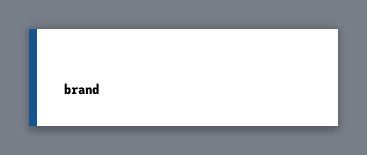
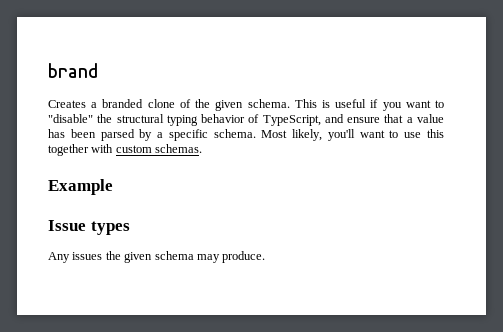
(99, 89) none -> [48,99,445,111] [48,114,444,126] [48,129,445,141] [48,144,203,156] [48,179,113,195] [48,220,130,235] [48,251,266,263] // Creates a branded clone of the given schema. This is useful if you want to "disable" the structural typing behavior of TypeScript, and ensure that a value has been parsed by a specific schema. Most likely, you'll want to use this together with custom schemas. // Example // Issue types // Any issues the given schema may produce.

